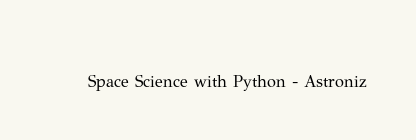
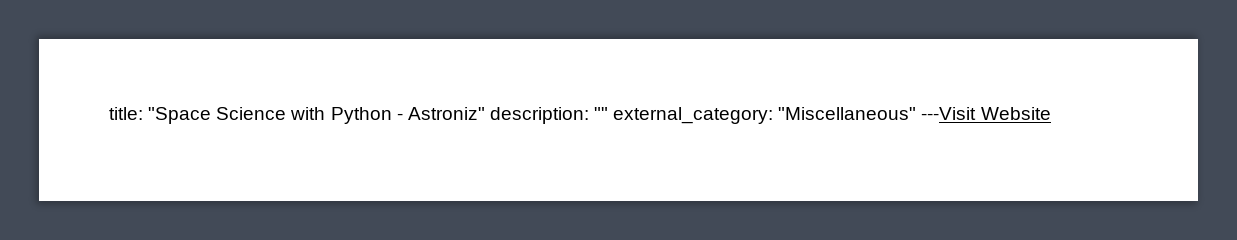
[88,74,129,91] Space -> [109,107,212,124] title: "Space
[304,75,367,88] Astroniz -> [407,107,1051,124] Astroniz" description: "" external_category: "Miscellaneous" ---Visit Website

